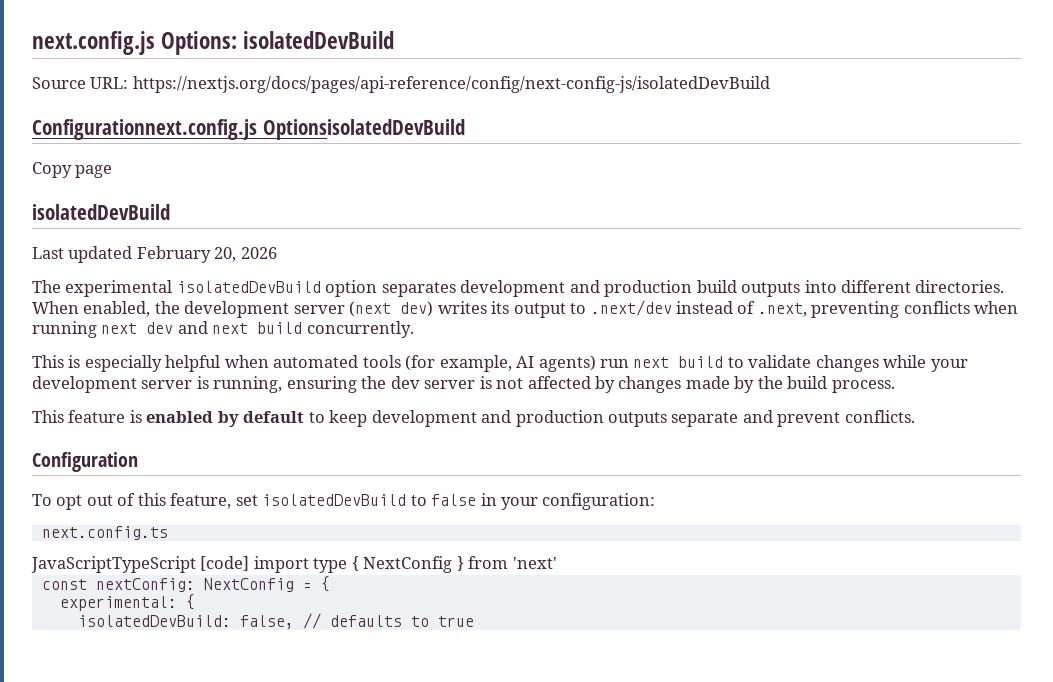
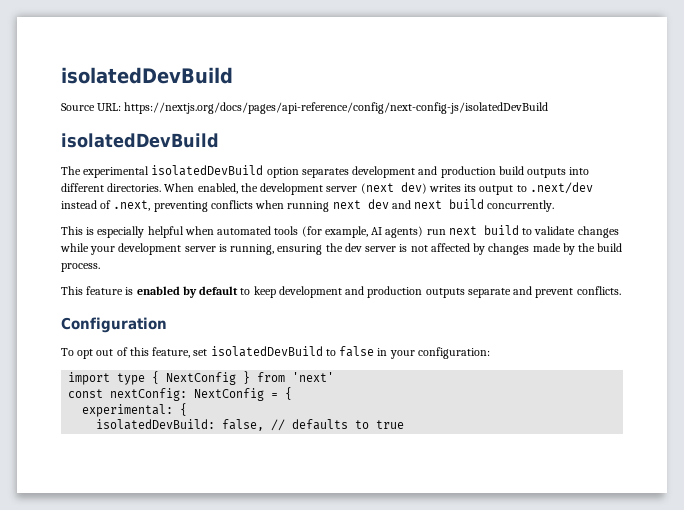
[32,31,238,55] next.config.js Options: -> (61, 75) none
[32,119,465,140] [32,162,113,178] [32,204,170,220] [32,246,277,263] Configurationnext.config.js OptionsisolatedDevBuild // Copy page // isolatedDevBuild // Last updated February 20, 2026 -> [61,133,219,148] isolatedDevBuild
[41,526,168,540] [31,556,250,573] next.config.ts // JavaScriptTypeScript [code] -> (490, 353) none

